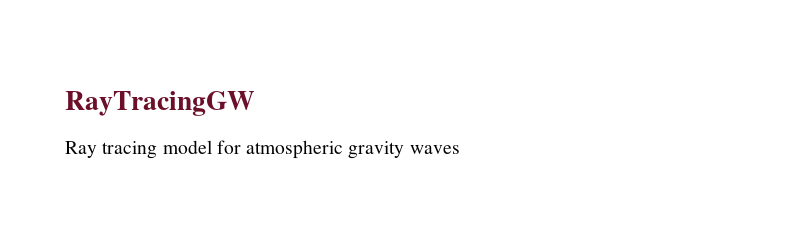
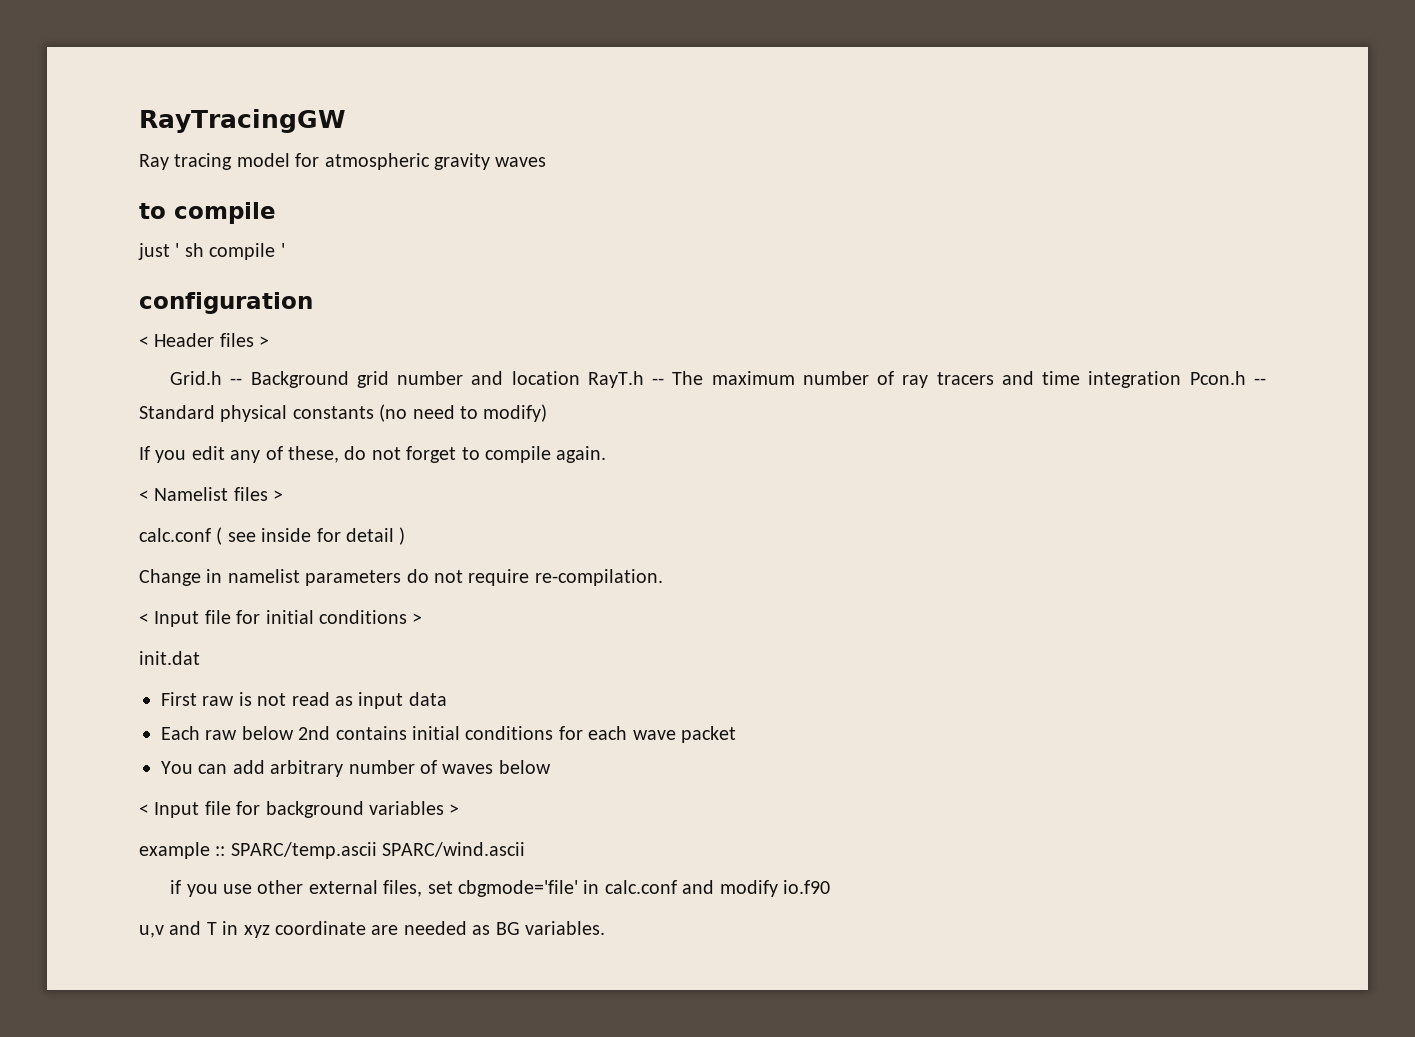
(460, 149) none -> [139,202,276,224] [138,243,285,260] [139,292,313,314] [139,333,270,347] [170,371,1266,388] [139,404,548,422] [139,446,607,463] [139,487,284,501] [139,527,406,545] [139,569,663,586] [139,610,423,627] [139,651,200,665] [161,692,447,709] [161,726,736,743] [161,760,551,777] [139,801,460,818] [139,842,526,859] [170,880,830,897] [139,921,605,938] // to compile // just ' sh compile ' // configuration // < Header files > // Grid.h -- Background grid number and location RayT.h -- The maximum number of ray tracers and time integration Pcon.h -- Standard physical constants (no need to modify) // If you edit any of these, do not forget to compile again. // < Namelist files > // calc.conf ( see inside for detail ) // Change in namelist parameters do not require re-compilation. // < Input file for initial conditions > // init.dat // First raw is not read as input data // Each raw below 2nd contains initial conditions for each wave packet // You can add arbitrary number of waves below // < Input file for background variables > // example :: SPARC/temp.ascii SPARC/wind.ascii // if you use other external files, set cbgmode='file' in calc.conf and modify io.f90 // u,v and T in xyz coordinate are needed as BG variables.

